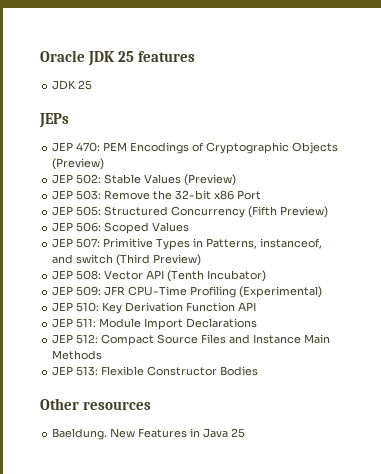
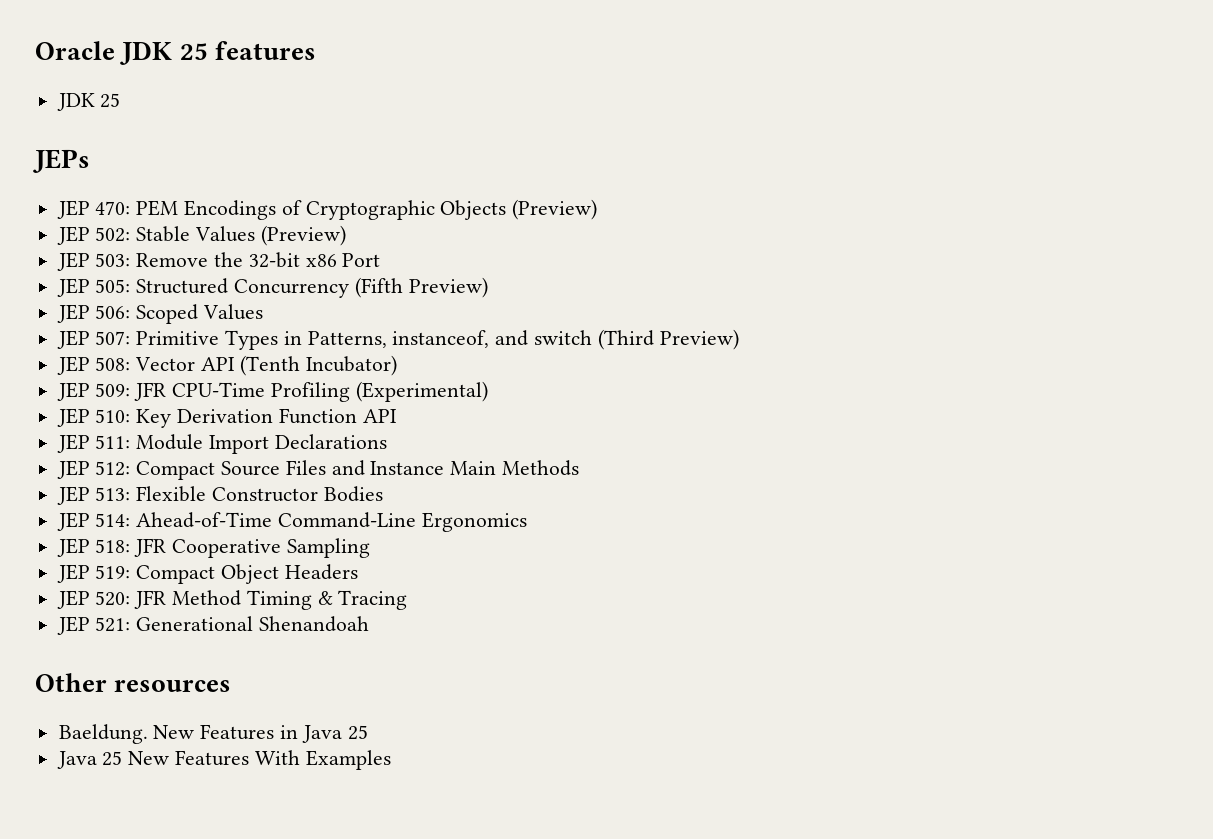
(259, 371) none -> [56,512,527,532] [56,538,370,558] [56,564,358,584] [56,590,408,610] [56,616,370,635] // JEP 514: Ahead-of-Time Command-Line Ergonomics // JEP 518: JFR Cooperative Sampling // JEP 519: Compact Object Headers // JEP 520: JFR Method Timing & Tracing // JEP 521: Generational Shenandoah
(246, 433) none -> [56,750,391,770] // Java 25 New Features With Examples

